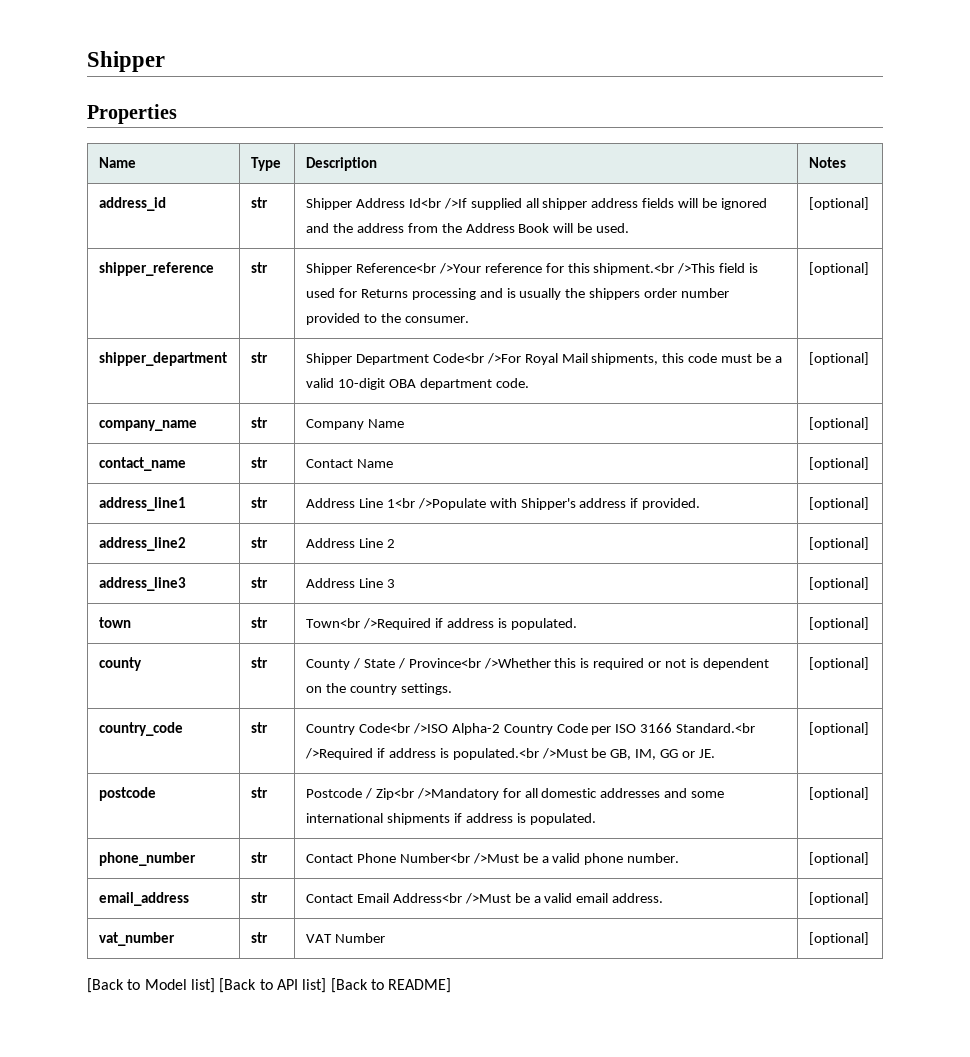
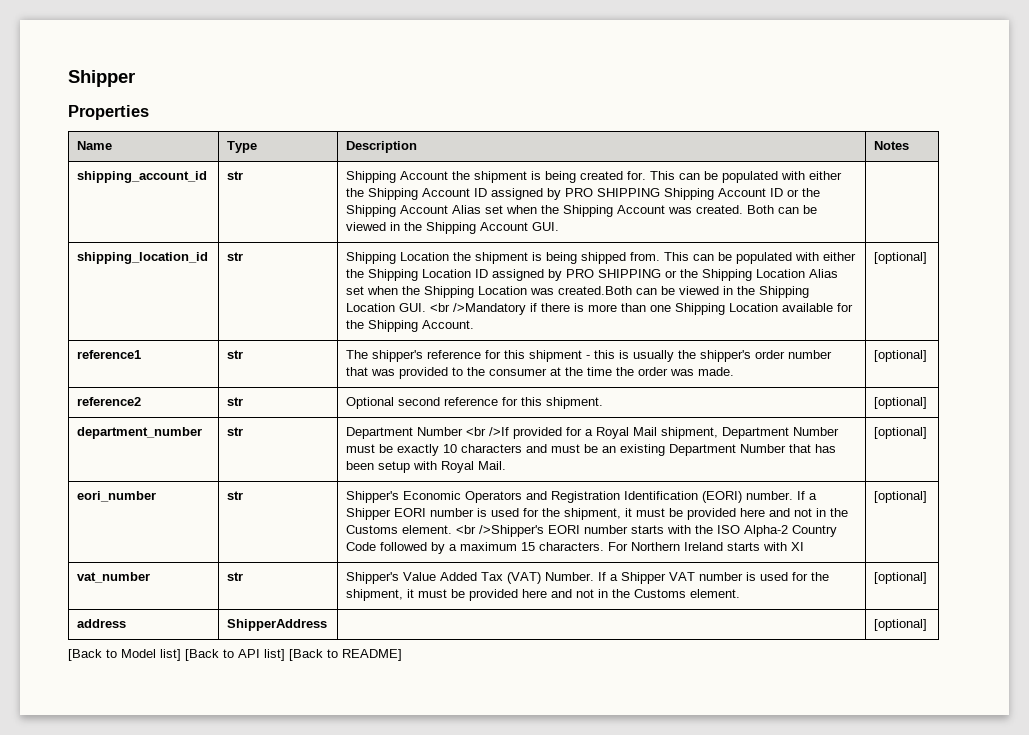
[98,197,166,211] [250,197,268,208] [305,198,767,210] [305,223,630,233] [808,197,869,210] [98,262,214,276] [250,262,268,273] [305,263,759,275] [305,288,730,300] [305,313,469,325] [808,262,869,275] [98,352,227,366] [250,352,268,363] [305,353,782,365] [305,378,529,390] [808,352,869,365] [98,420,197,431] [250,417,268,428] [305,419,404,430] [808,417,869,430] [98,457,186,471] [250,457,268,468] [305,459,393,468] [808,457,869,470] [98,497,186,511] [250,497,268,508] [305,498,701,510] [808,497,869,510] [98,537,186,551] [250,537,268,548] [305,538,395,548] [808,537,869,550] [98,577,186,591] [250,577,268,588] [305,578,395,588] [808,577,869,590] [98,617,131,628] [250,617,268,628] [305,618,577,630] [808,617,869,630] [98,657,142,671] [250,657,268,668] [305,658,769,670] [305,683,452,695] [808,657,869,670] [98,722,183,736] [250,722,268,733] [305,723,756,735] [304,748,715,760] [808,722,869,735] [98,787,156,801] [250,787,268,798] [305,788,725,800] [305,813,596,825] [808,787,869,800] [98,852,196,866] [250,852,268,863] [305,853,680,865] [808,852,869,865] [98,892,189,906] [250,892,268,903] [305,893,664,904] [808,892,869,905] [98,932,175,946] [250,932,268,943] [305,933,385,943] address_id | str | Shipper Address Id<br />If supplied all shipper address fields will be ignored and the address from the Address Book will be used. | [optional] // shipper_reference | str | Shipper Reference<br />Your reference for this shipment.<br />This field is used for Returns processing and is usually the shippers order number provided to the consumer. | [optional] // shipper_department | str | Shipper Department Code<br />For Royal Mail shipments, this code must be a valid 10-digit OBA department code. | [optional] // company_name | str | Company Name | [optional] // contact_name | str | Contact Name | [optional] // address_line1 | str | Address Line 1<br />Populate with Shipper's address if provided. | [optional] // address_line2 | str | Address Line 2 | [optional] // address_line3 | str | Address Line 3 | [optional] // town | str | Town<br />Required if address is populated. | [optional] // county | str | County / State / Province<br />Whether this is required or not is dependent on the country settings. | [optional] // country_code | str | Country Code<br />ISO Alpha-2 Country Code per ISO 3166 Standard.<br />Required if address is populated.<br />Must be GB, IM, GG or JE. | [optional] // postcode | str | Postcode / Zip<br />Mandatory for all domestic addresses and some international shipments if address is populated. | [optional] // phone_number | str | Contact Phone Number<br />Must be a valid phone number. | [optional] // email_address | str | Contact Email Address<br />Must be a valid email address. | [optional] // vat_number | str | VAT Number -> [77,171,208,183] [227,171,244,180] [346,171,843,183] [346,188,821,200] [346,205,818,217] [346,222,560,234] [77,252,209,264] [227,252,244,261] [346,252,857,264] [346,269,839,281] [346,286,810,298] [346,303,854,315] [346,320,475,332] [874,252,928,264] [77,350,142,359] [227,350,244,359] [346,350,833,362] [346,367,735,379] [874,350,928,362] [77,397,142,406] [227,397,244,406] [346,397,604,409] [874,397,928,409] [77,427,203,439] [227,427,244,436] [346,427,840,439] [346,444,837,456] [346,461,507,473] [874,427,928,439] [77,491,157,502] [227,491,244,500] [346,491,818,503] [346,508,849,520] [346,525,838,537] [346,542,805,554] [874,491,928,503] [77,572,151,583] [227,572,244,581] [346,572,830,584] [346,589,741,601] [874,572,928,584] [77,619,127,628] [227,619,328,631] shipping_account_id | str | Shipping Account the shipment is being created for. This can be populated with either the Shipping Account ID assigned by PRO SHIPPING Shipping Account ID or the Shipping Account Alias set when the Shipping Account was created. Both can be viewed in the Shipping Account GUI. | // shipping_location_id | str | Shipping Location the shipment is being shipped from. This can be populated with either the Shipping Location ID assigned by PRO SHIPPING or the Shipping Location Alias set when the Shipping Location was created.Both can be viewed in the Shipping Location GUI. <br />Mandatory if there is more than one Shipping Location available for the Shipping Account. | [optional] // reference1 | str | The shipper's reference for this shipment - this is usually the shipper's order number that was provided to the consumer at the time the order was made. | [optional] // reference2 | str | Optional second reference for this shipment. | [optional] // department_number | str | Department Number <br />If provided for a Royal Mail shipment, Department Number must be exactly 10 characters and must be an existing Department Number that has been setup with Royal Mail. | [optional] // eori_number | str | Shipper's Economic Operators and Registration Identification (EORI) number. If a Shipper EORI number is used for the shipment, it must be provided here and not in the Customs element. <br />Shipper's EORI number starts with the ISO Alpha-2 Country Code followed by a maximum 15 characters. For Northern Ireland starts with XI | [optional] // vat_number | str | Shipper's Value Added Tax (VAT) Number. If a Shipper VAT number is used for the shipment, it must be provided here and not in the Customs element. | [optional] // address | ShipperAddress |

